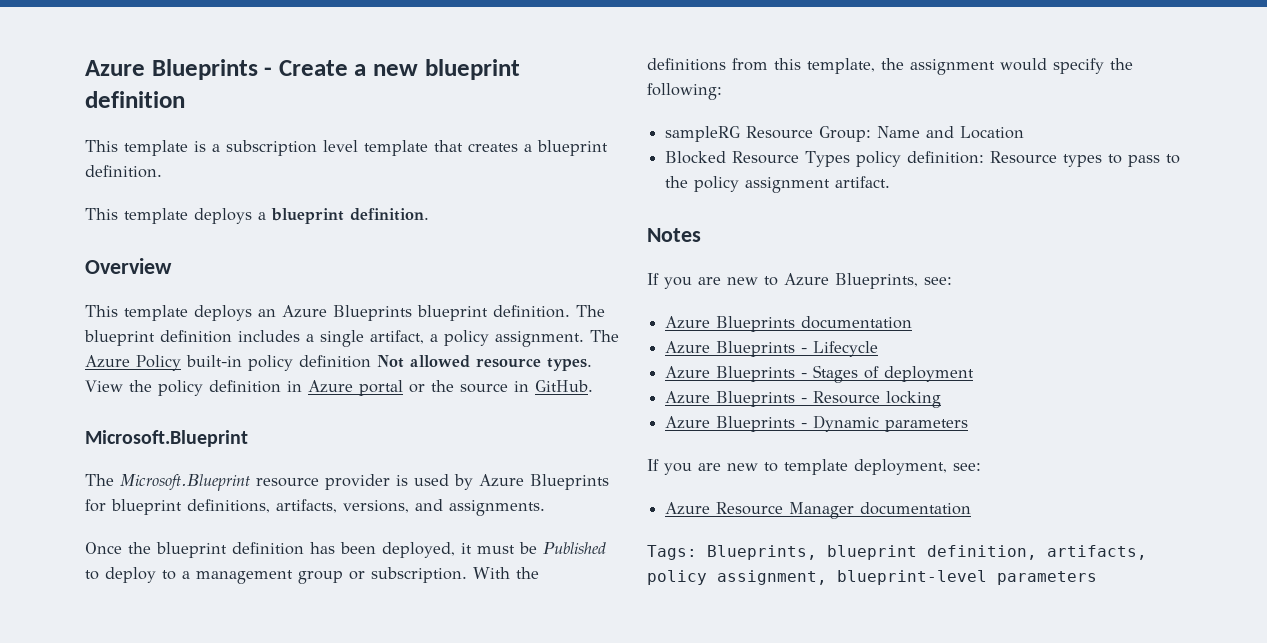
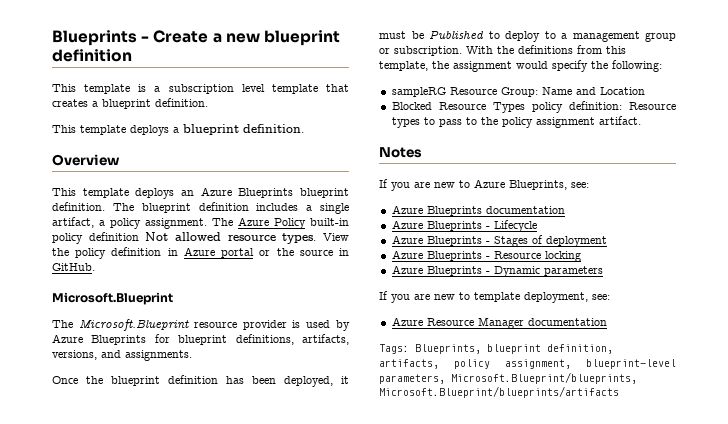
[85,60,145,76] Azure -> (52, 38) none
[997,571,1097,585] parameters -> [379,372,637,384] [379,386,619,398] parameters, Microsoft.Blueprint/blueprints, Microsoft.Blueprint/blueprints/artifacts

